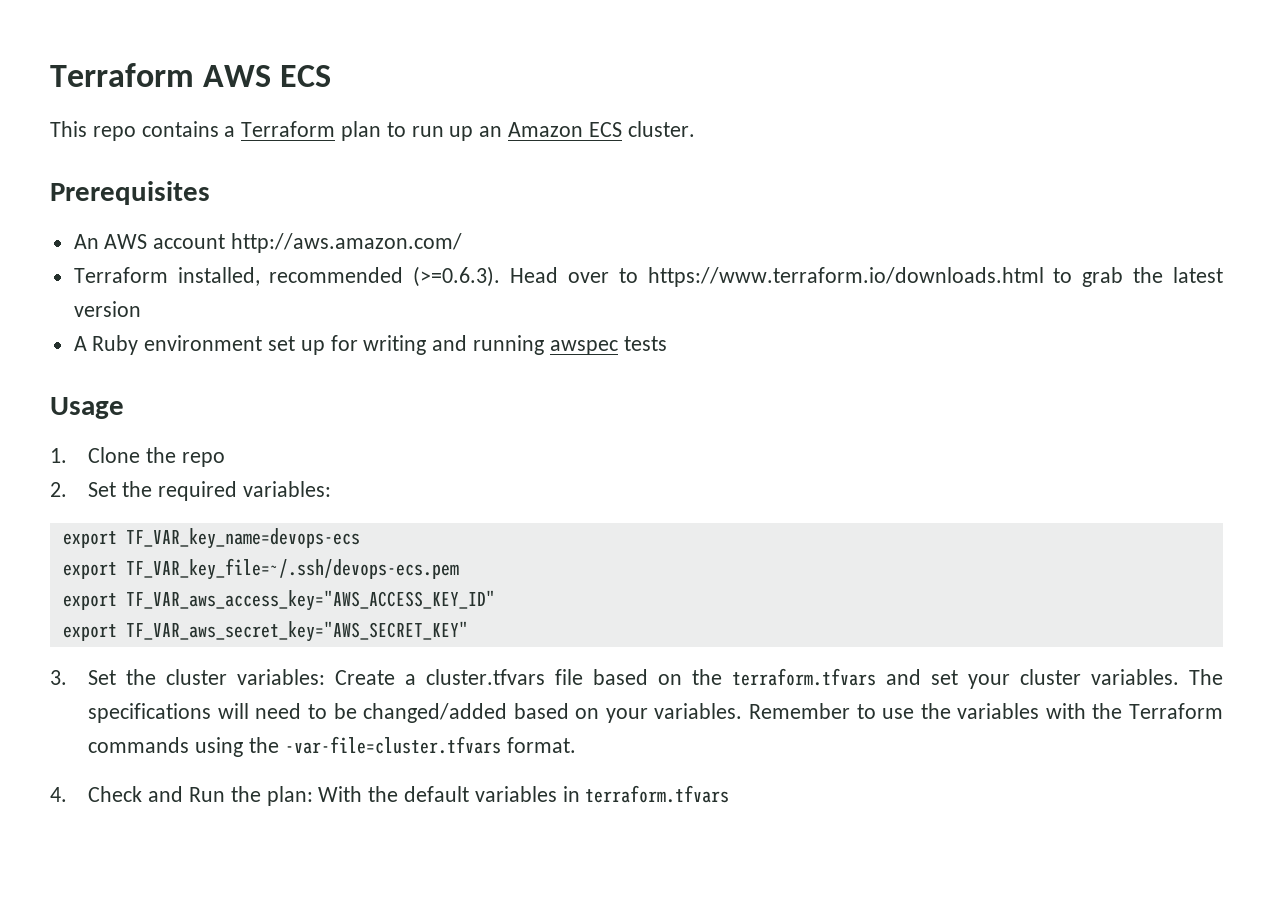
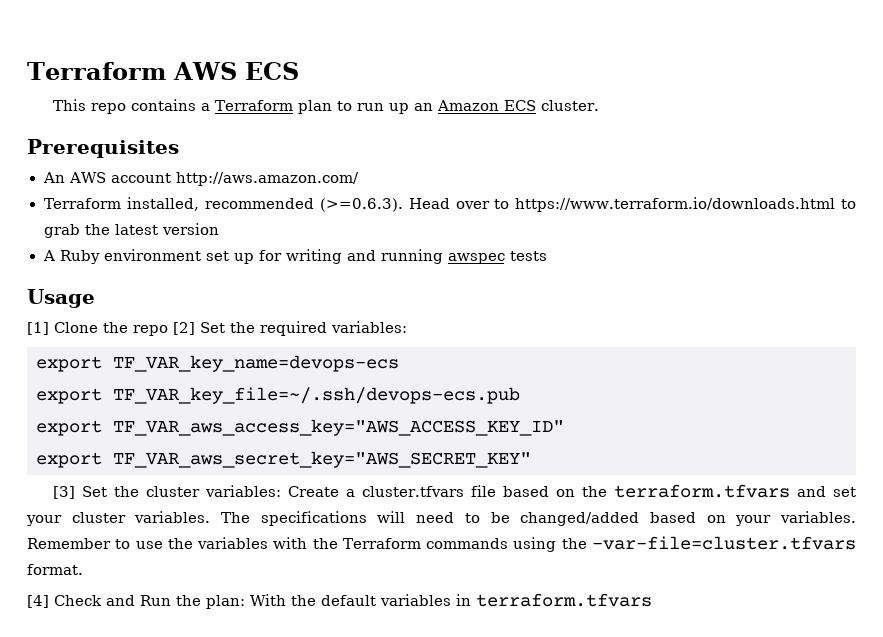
[50,448,67,463] 1. -> [27,322,49,335] [1]
[50,482,67,497] // 2. -> [173,322,195,335] [2]
[125,558,459,580] TF_VAR_key_file=~/.ssh/devops-ecs.pem -> [113,387,520,404] TF_VAR_key_file=~/.ssh/devops-ecs.pub
[50,670,67,685] 3. -> [53,486,76,499] [3]
[50,787,67,802] 4. -> [27,595,49,608] [4]

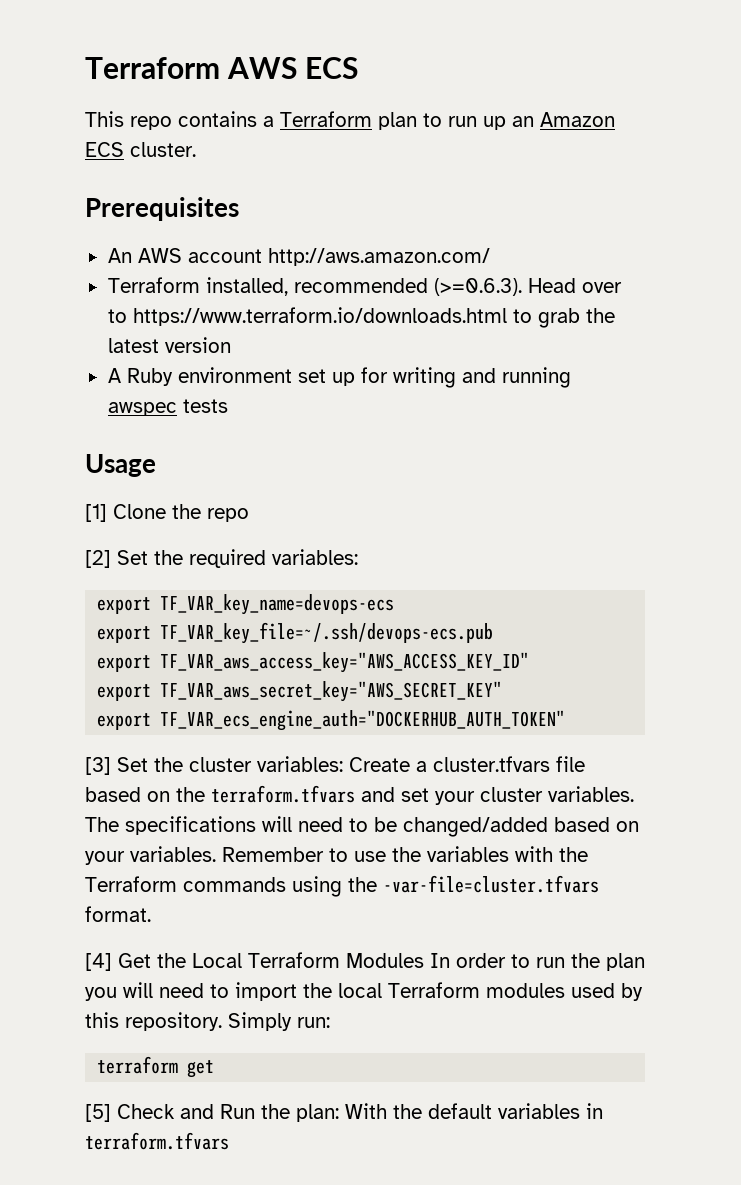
(168, 330) none -> (249, 515) //
(531, 459) none -> [97,710,566,731] // export TF_VAR_ecs_engine_auth="DOCKERHUB_AUTH_TOKEN"
(49, 601) none -> [118,952,645,971] [85,982,643,1001] [85,1012,330,1031] [97,1056,215,1078] [85,1104,111,1122] Get the Local Terraform Modules In order to run the plan you will need to import the local Terraform modules used by this repository. Simply run: // terraform get // [5]

